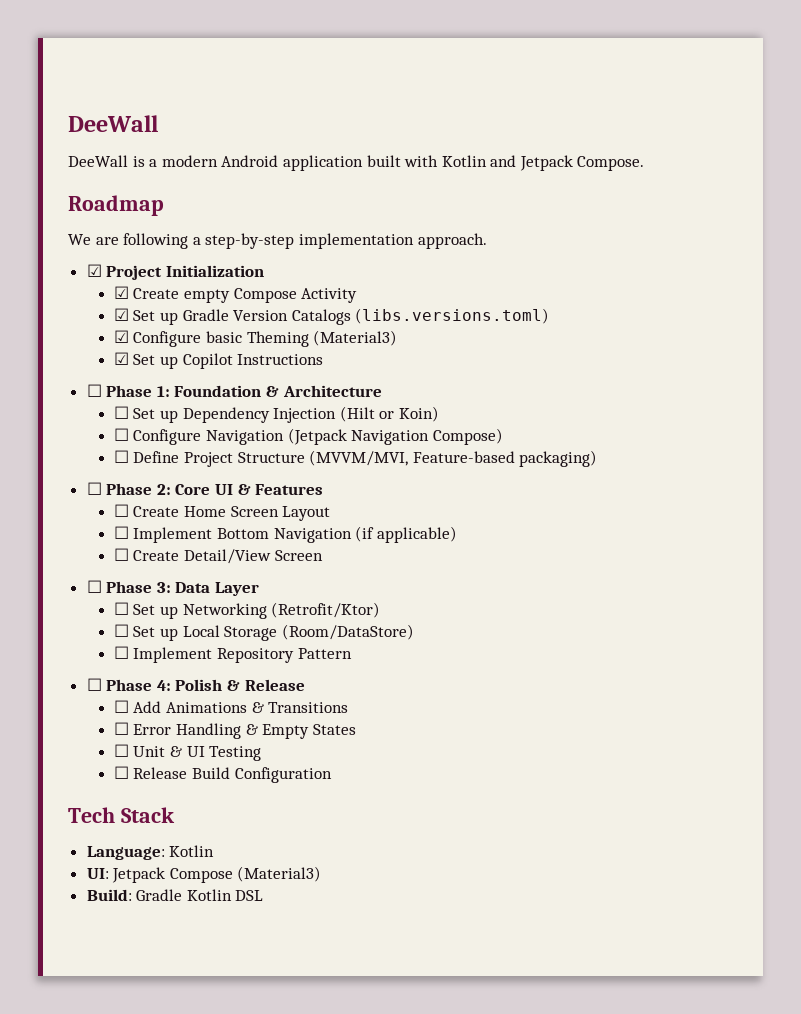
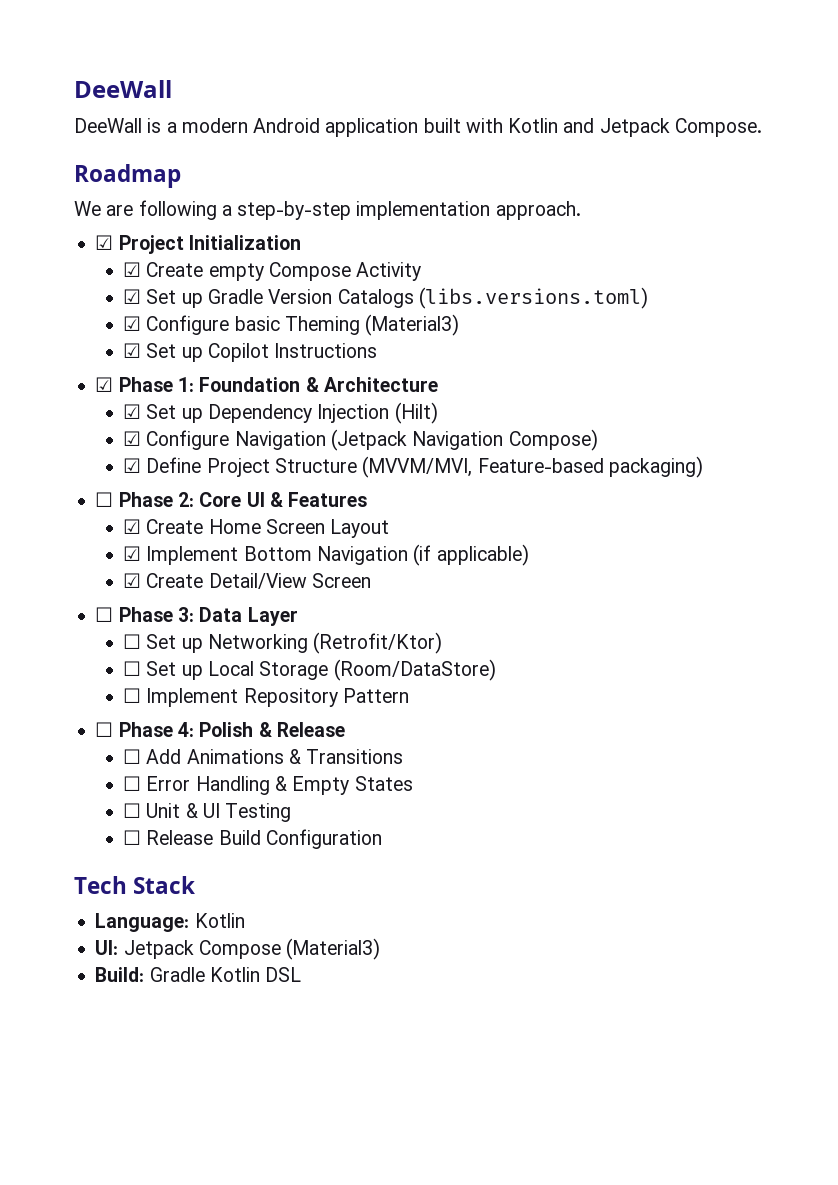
[86,384,102,397] ☐ -> [95,377,114,392] ☑
[113,406,129,419] ☐ -> [123,404,142,419] ☑
[339,406,439,422] [113,428,129,441] (Hilt or Koin) // ☐ -> [394,402,438,424] [123,431,142,446] (Hilt) // ☑
[113,450,129,463] ☐ -> [123,458,142,473] ☑
[113,504,129,517] ☐ -> [123,519,142,534] ☑
[113,526,129,539] ☐ -> [123,546,142,561] ☑
[113,548,129,561] ☐ -> [123,573,142,588] ☑

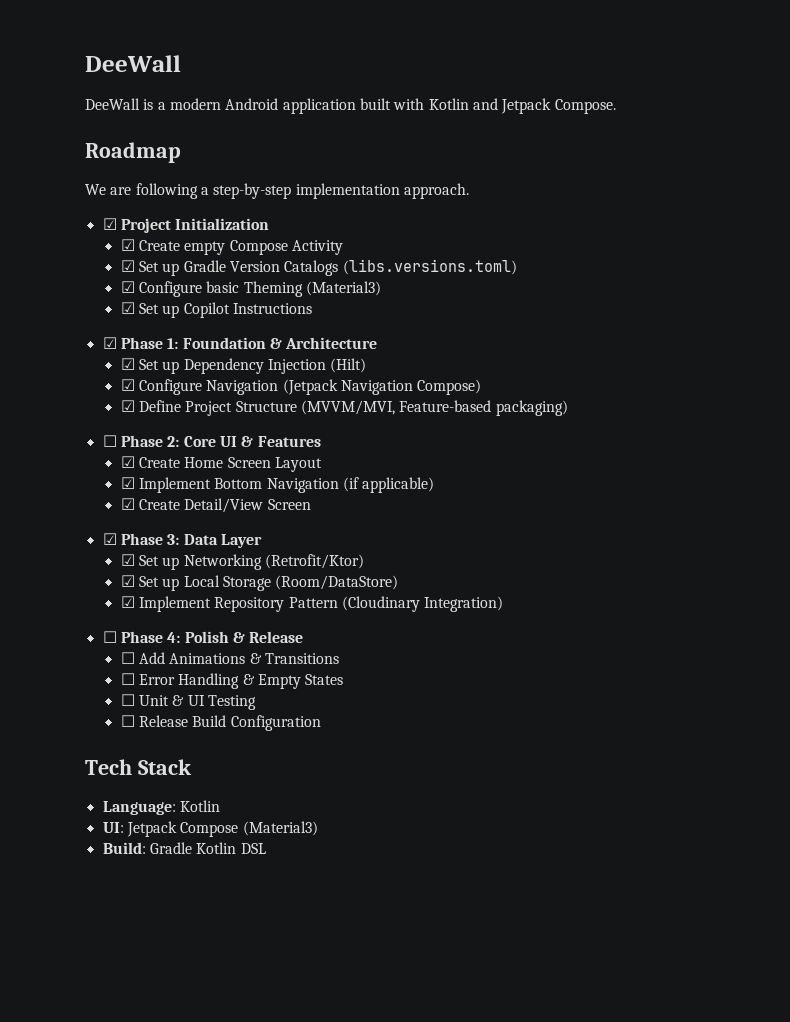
[95,607,114,622] ☐ -> [102,533,117,545] ☑
[123,634,142,649] ☐ -> [120,554,135,566] ☑
[123,661,142,676] ☐ -> [120,575,135,587] ☑
[123,688,142,703] ☐ -> [120,596,135,608] ☑
(410, 695) none -> [341,596,504,612] (Cloudinary Integration)

